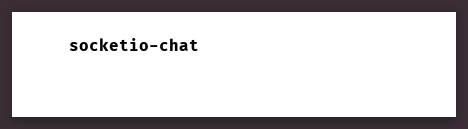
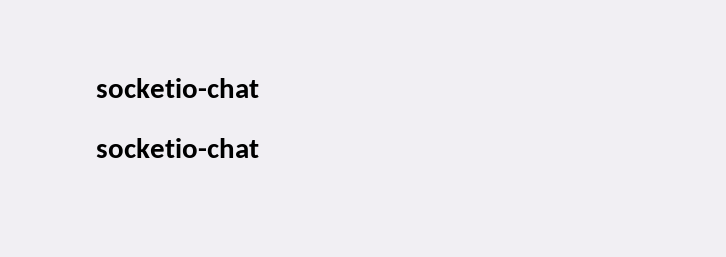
[69,38,199,51] socketio-chat -> [96,78,259,98] [96,138,259,158] socketio-chat // socketio-chat

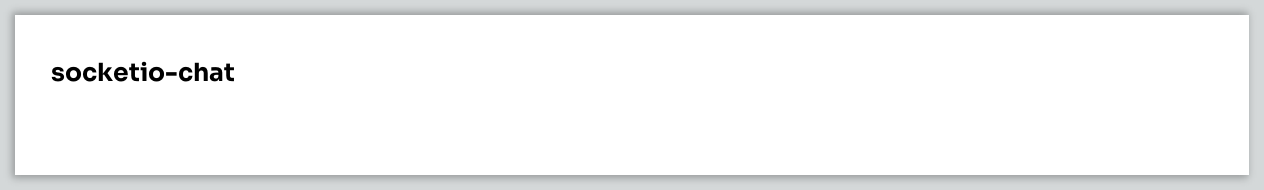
[96,78,259,98] [96,138,259,158] socketio-chat // socketio-chat -> [51,61,235,82] socketio-chat

